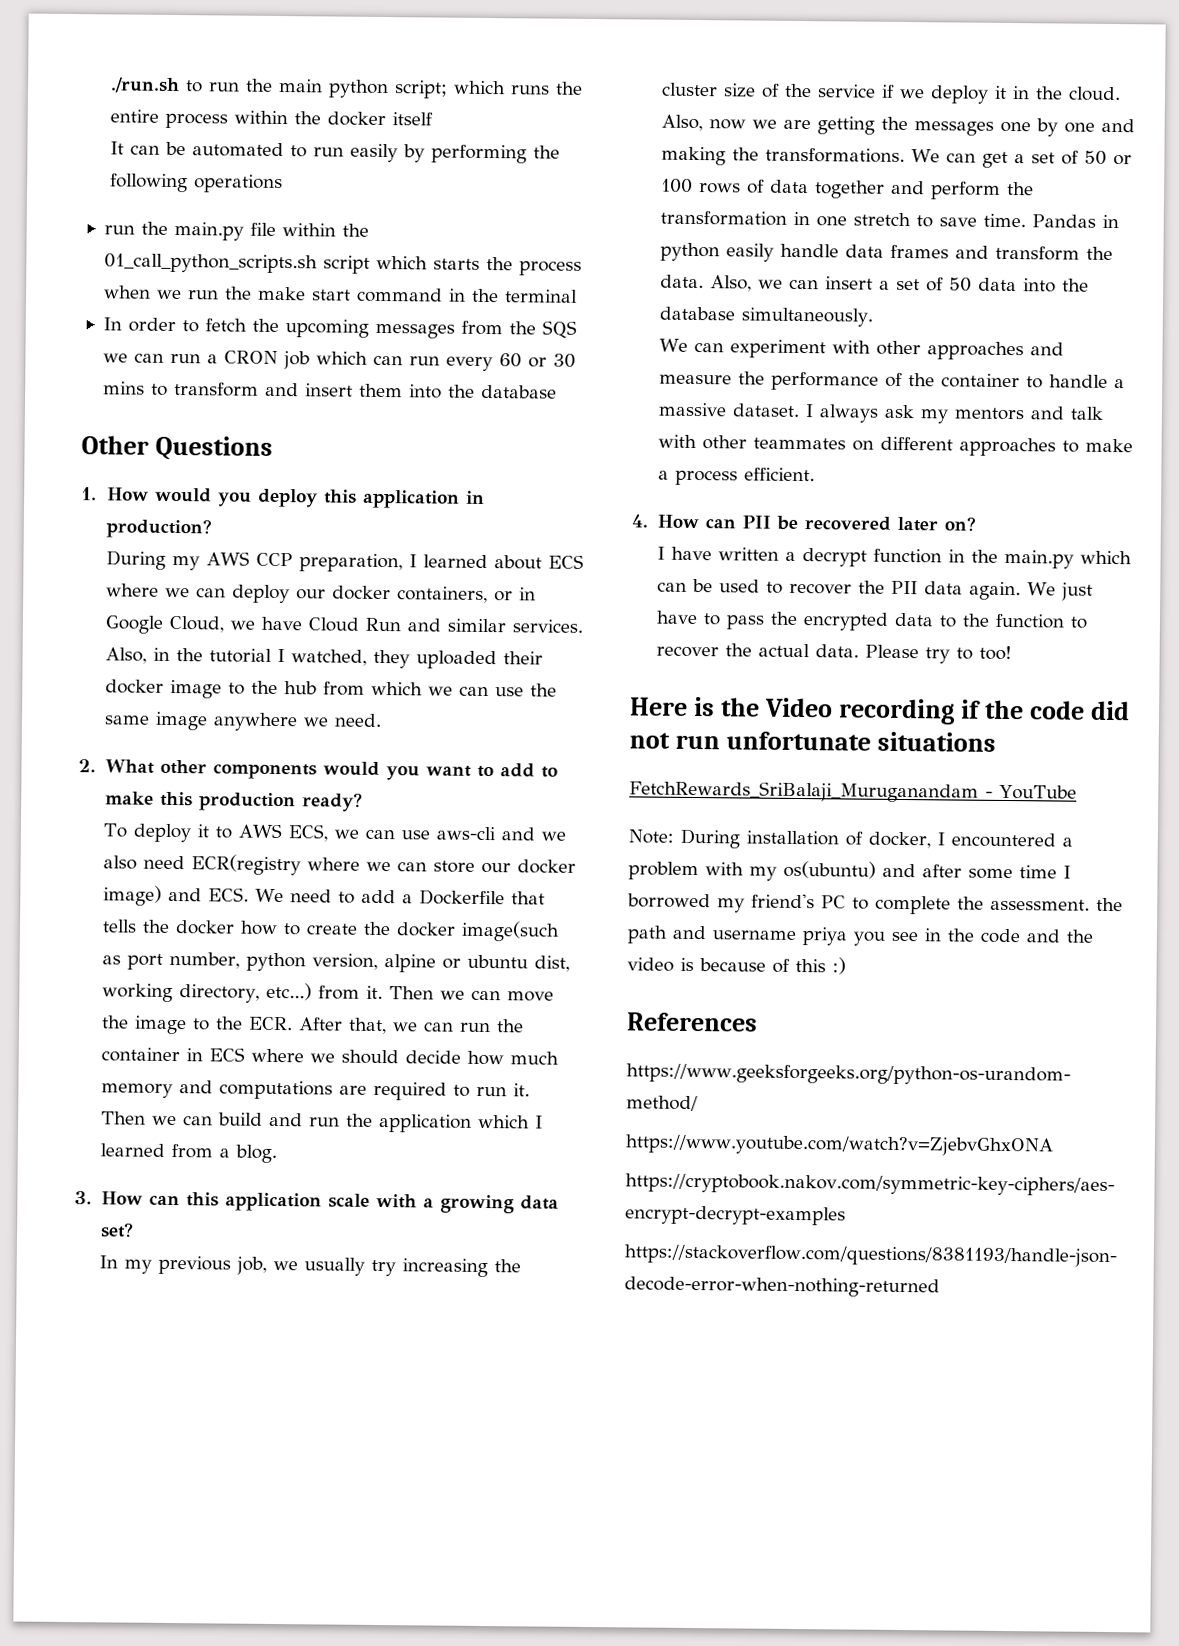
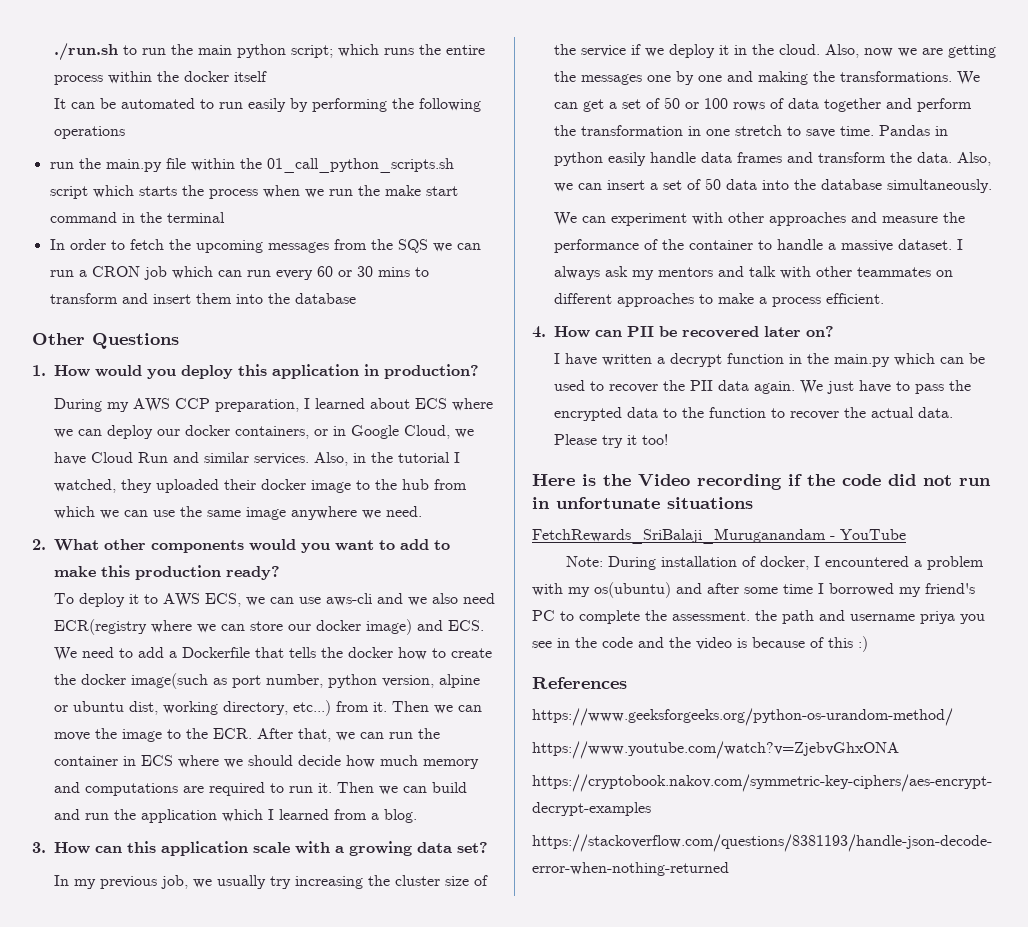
[955,647,973,660] to -> [626,435,637,445] it
(721, 742) none -> [532,497,550,509] in

